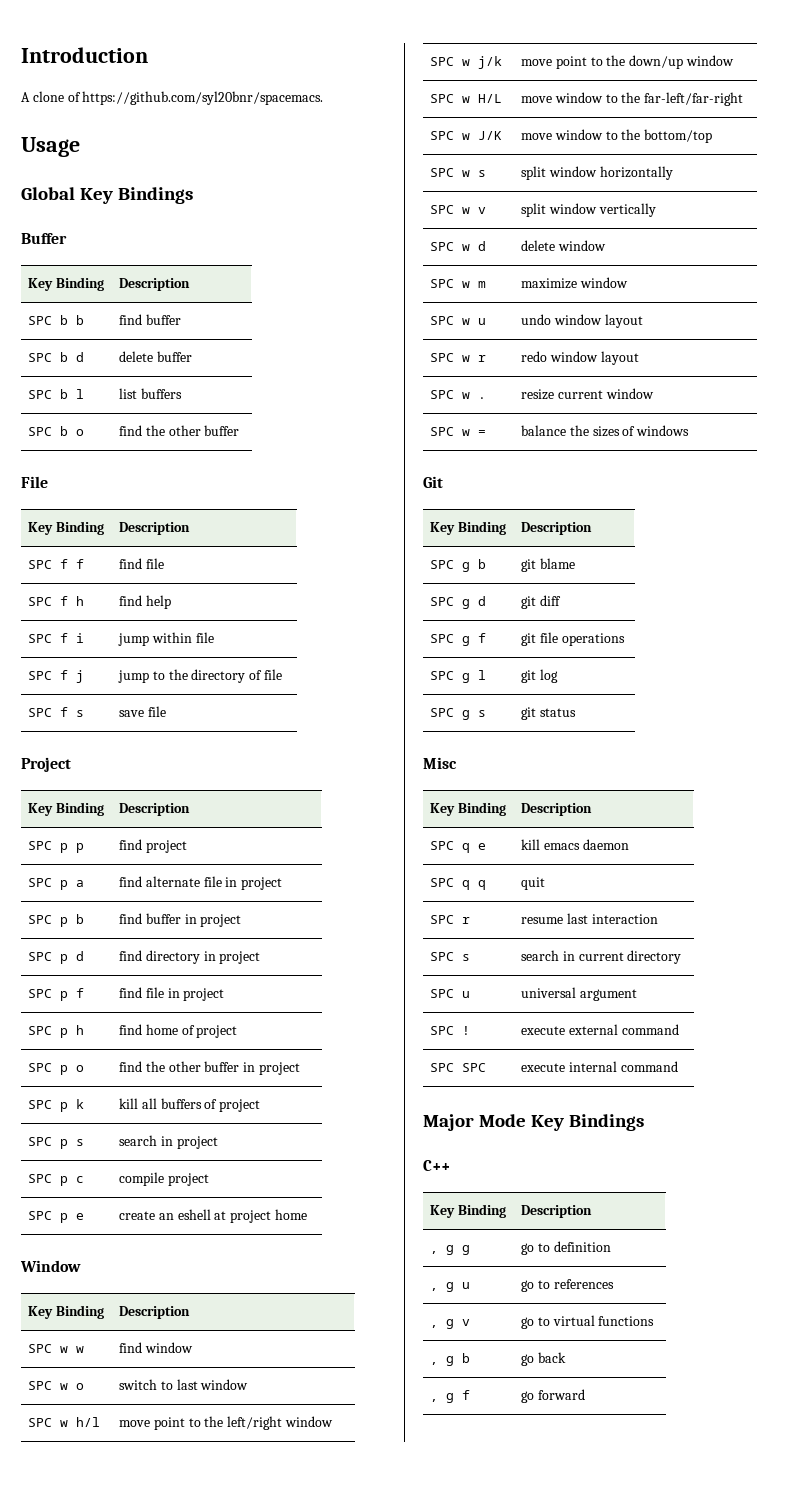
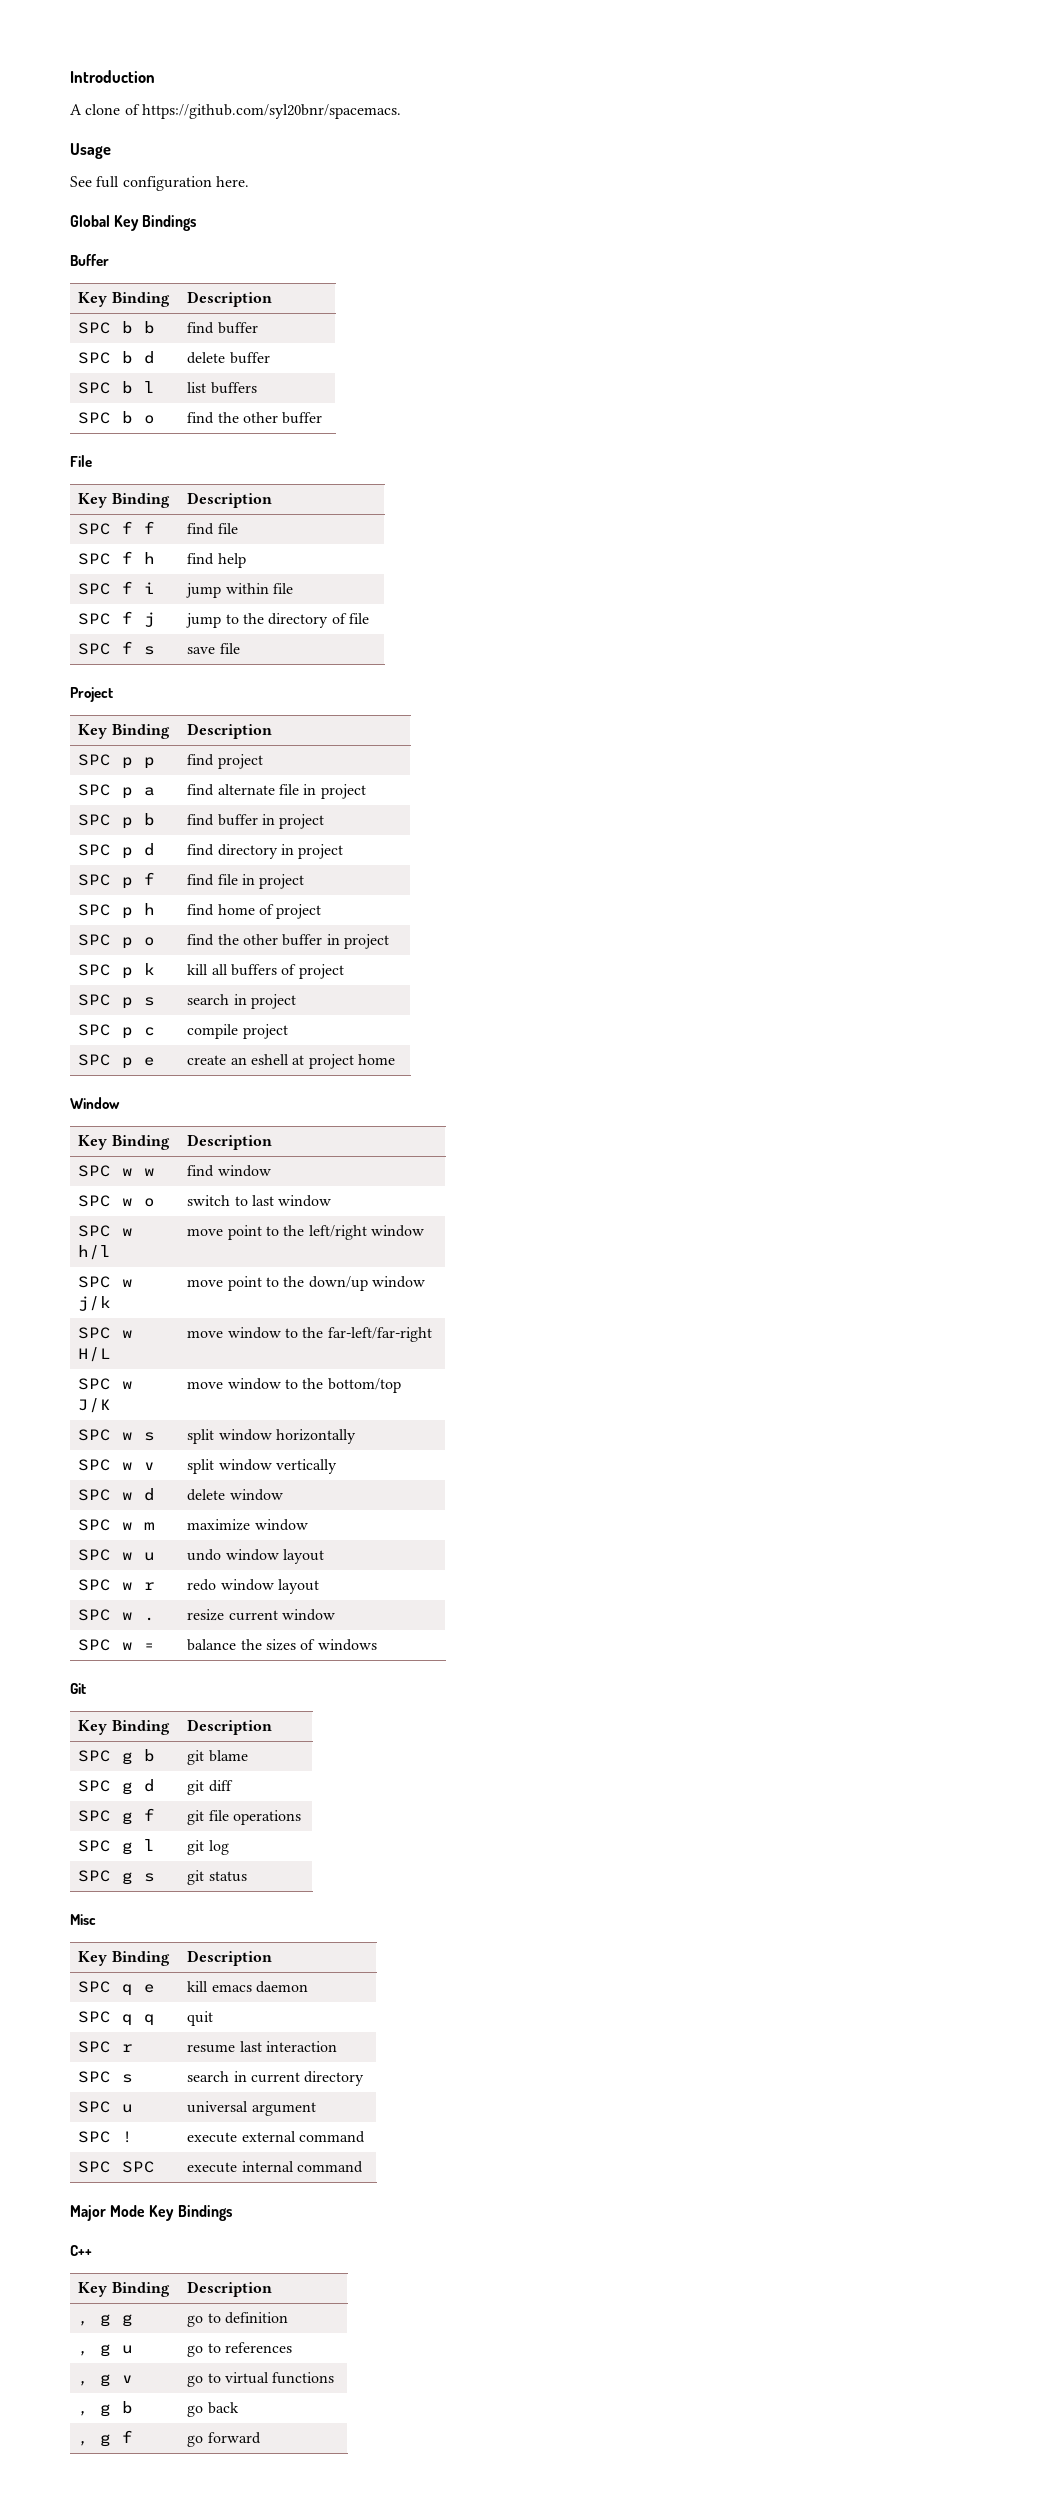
(80, 147) none -> [70,176,249,191] // See full configuration here.

